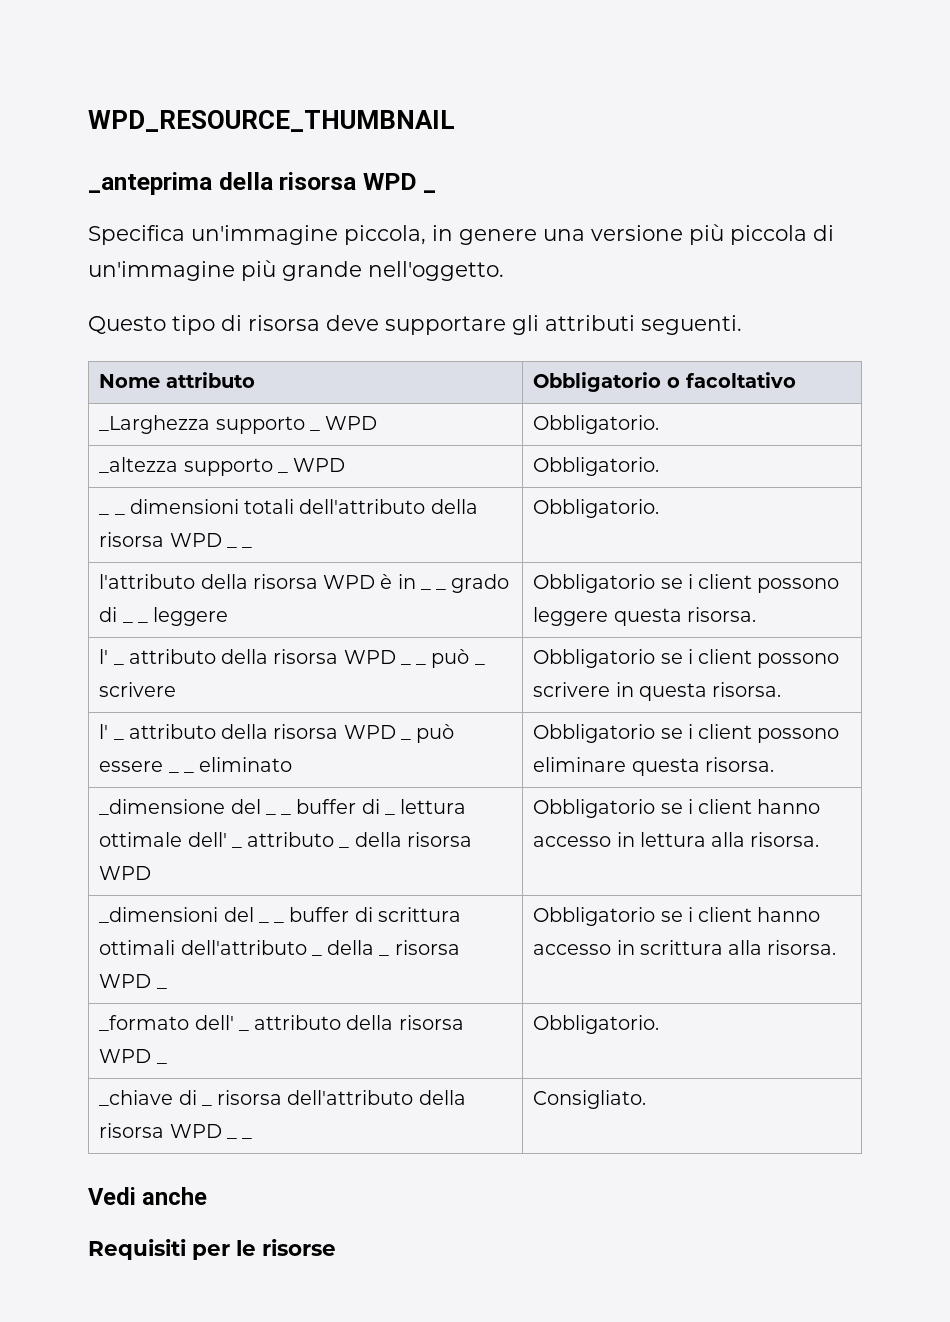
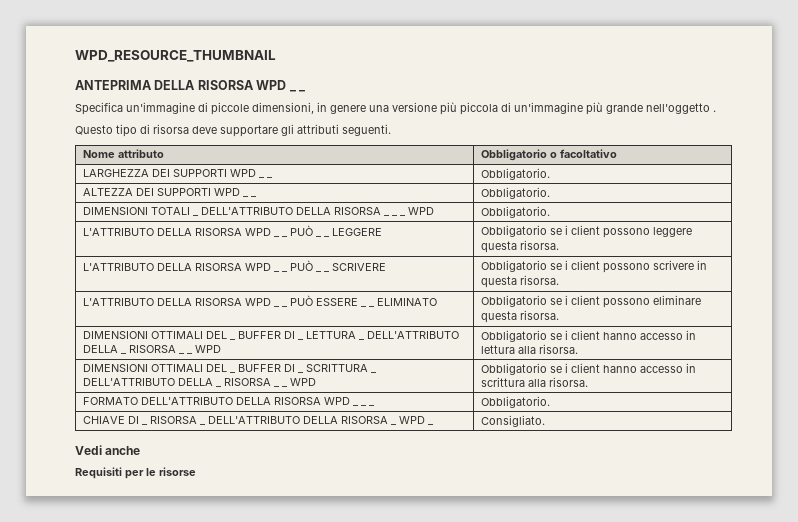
[88,172,417,195] [423,190,437,193] _anteprima della risorsa WPD _ -> [75,80,287,90] [289,90,305,92] ANTEPRIMA DELLA RISORSA WPD _ _
[344,225,426,245] piccola, -> [198,102,314,115] di piccole dimensioni,
[368,261,504,281] nell'oggetto. -> [646,103,716,114] nell'oggetto .
[99,415,320,434] [325,416,378,430] [533,415,660,434] [99,457,288,476] [293,458,346,472] [533,457,660,476] [99,514,125,515] [129,499,478,514] [99,532,222,547] [226,547,253,548] [533,499,660,518] [99,574,416,589] [420,574,510,593] [99,607,118,622] [122,607,229,626] _Larghezza supporto _ WPD | Obbligatorio. // _altezza supporto _ WPD | Obbligatorio. // _ _ dimensioni totali dell'attributo della risorsa WPD _ _ | Obbligatorio. // l'attributo della risorsa WPD è in _ _ grado di _ _ leggere -> [82,169,256,177] [258,177,273,178] [480,168,550,180] [82,188,240,196] [242,196,257,197] [480,187,550,199] [82,207,190,215] [192,215,199,216] [200,207,381,215] [383,215,406,216] [407,207,434,215] [480,206,550,218] [82,228,271,236] [273,236,288,237] [289,225,313,236] [315,236,330,237] [331,228,382,236] LARGHEZZA DEI SUPPORTI WPD _ _ | Obbligatorio. // ALTEZZA DEI SUPPORTI WPD _ _ | Obbligatorio. // DIMENSIONI TOTALI _ DELL'ATTRIBUTO DELLA RISORSA _ _ _ WPD | Obbligatorio. // L'ATTRIBUTO DELLA RISORSA WPD _ _ PUÒ _ _ LEGGERE
[99,649,109,664] [113,664,124,665] [128,649,396,664] [400,649,485,668] [99,682,177,697] l' _ attributo della risorsa WPD _ _ può _ scrivere -> [82,263,271,271] [273,271,288,272] [289,260,313,271] [315,271,330,272] [331,263,386,271] L'ATTRIBUTO DELLA RISORSA WPD _ _ PUÒ _ _ SCRIVERE
[99,724,109,739] [113,739,124,740] [128,724,396,739] [400,724,455,743] [99,761,164,772] [168,772,194,773] [199,757,293,772] l' _ attributo della risorsa WPD _ può essere _ _ eliminato -> [82,298,271,306] [273,306,288,307] [289,295,358,306] [360,306,375,307] [376,298,437,306] L'ATTRIBUTO DELLA RISORSA WPD _ _ PUÒ ESSERE _ _ ELIMINATO
[99,799,261,815] [265,814,292,815] [296,799,380,814] [384,814,395,815] [400,799,467,814] [99,832,227,847] [231,847,242,848] [247,832,335,847] [339,847,350,848] [354,832,472,847] _dimensione del _ _ buffer di _ lettura ottimale dell' _ attributo _ della risorsa -> [82,331,227,339] [229,339,236,340] [237,331,295,339] [297,339,304,340] [305,331,356,339] [358,339,365,340] [366,331,459,339] [82,345,118,353] [120,353,127,354] [128,345,176,353] [178,353,193,354] DIMENSIONI OTTIMALI DEL _ BUFFER DI _ LETTURA _ DELL'ATTRIBUTO DELLA _ RISORSA _ _
[99,907,254,923] [258,922,285,923] [289,907,461,922] [99,940,307,955] [311,955,322,956] [327,940,375,955] [379,955,390,956] [394,940,460,955] [99,974,152,988] [156,988,167,989] _dimensioni del _ _ buffer di scrittura ottimali dell'attributo _ della _ risorsa WPD _ -> [82,364,227,372] [229,372,236,373] [237,364,295,372] [297,372,304,373] [305,364,368,372] [370,372,377,373] [82,378,213,386] [215,386,222,387] [223,378,271,386] [273,386,288,387] [289,378,316,386] DIMENSIONI OTTIMALI DEL _ BUFFER DI _ SCRITTURA _ DELL'ATTRIBUTO DELLA _ RISORSA _ _ WPD
[99,1015,234,1031] [238,1030,249,1031] [254,1015,464,1030] [99,1049,152,1063] [156,1063,167,1064] [533,1015,660,1034] [99,1090,197,1106] [201,1105,212,1106] [217,1090,466,1105] [99,1123,222,1138] [226,1138,253,1139] _formato dell' _ attributo della risorsa WPD _ | Obbligatorio. // _chiave di _ risorsa dell'attributo della risorsa WPD _ _ -> [82,397,350,405] [352,405,375,406] [480,396,550,408] [82,416,139,424] [141,424,148,425] [149,416,197,424] [199,424,206,425] [207,416,388,424] [390,424,397,425] [398,416,425,424] [427,424,434,425] FORMATO DELL'ATTRIBUTO DELLA RISORSA WPD _ _ _ | Obbligatorio. // CHIAVE DI _ RISORSA _ DELL'ATTRIBUTO DELLA RISORSA _ WPD _

